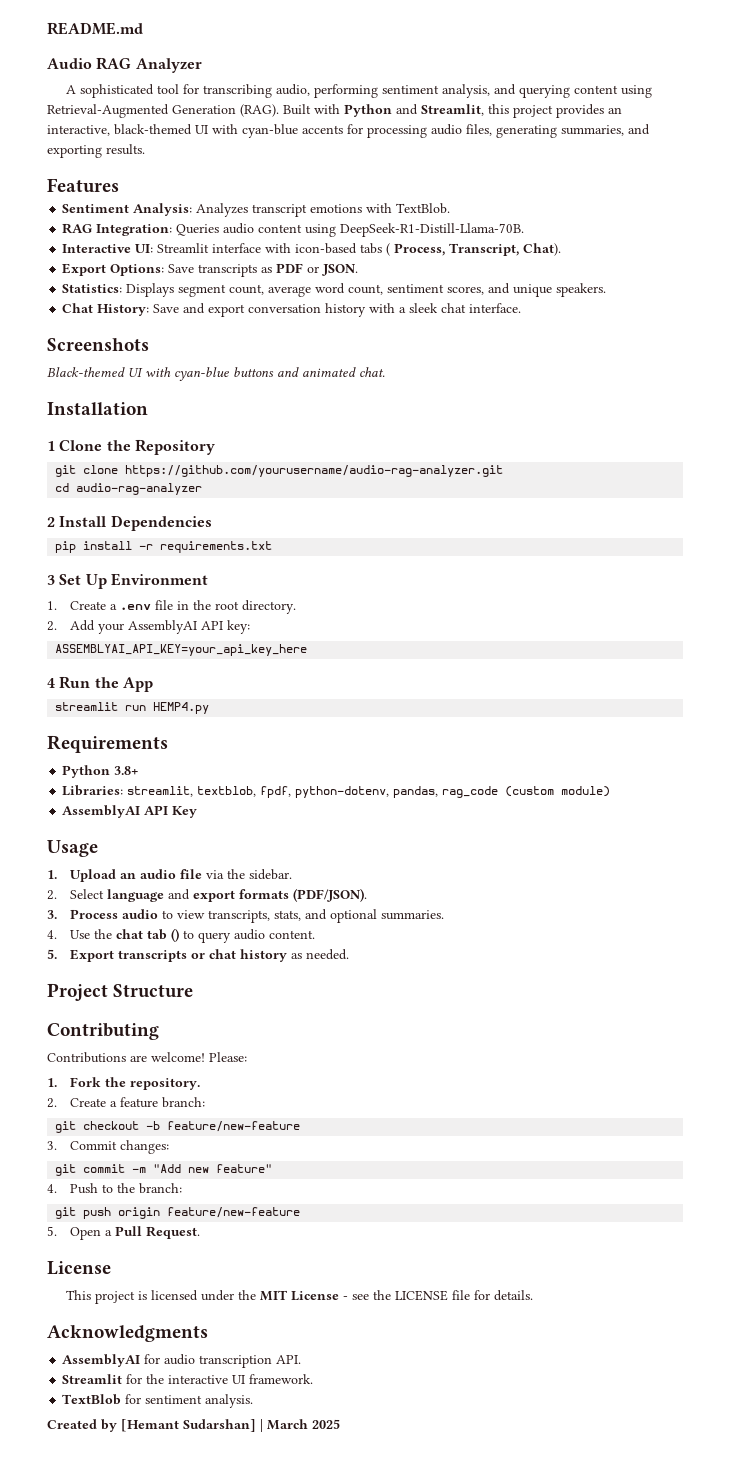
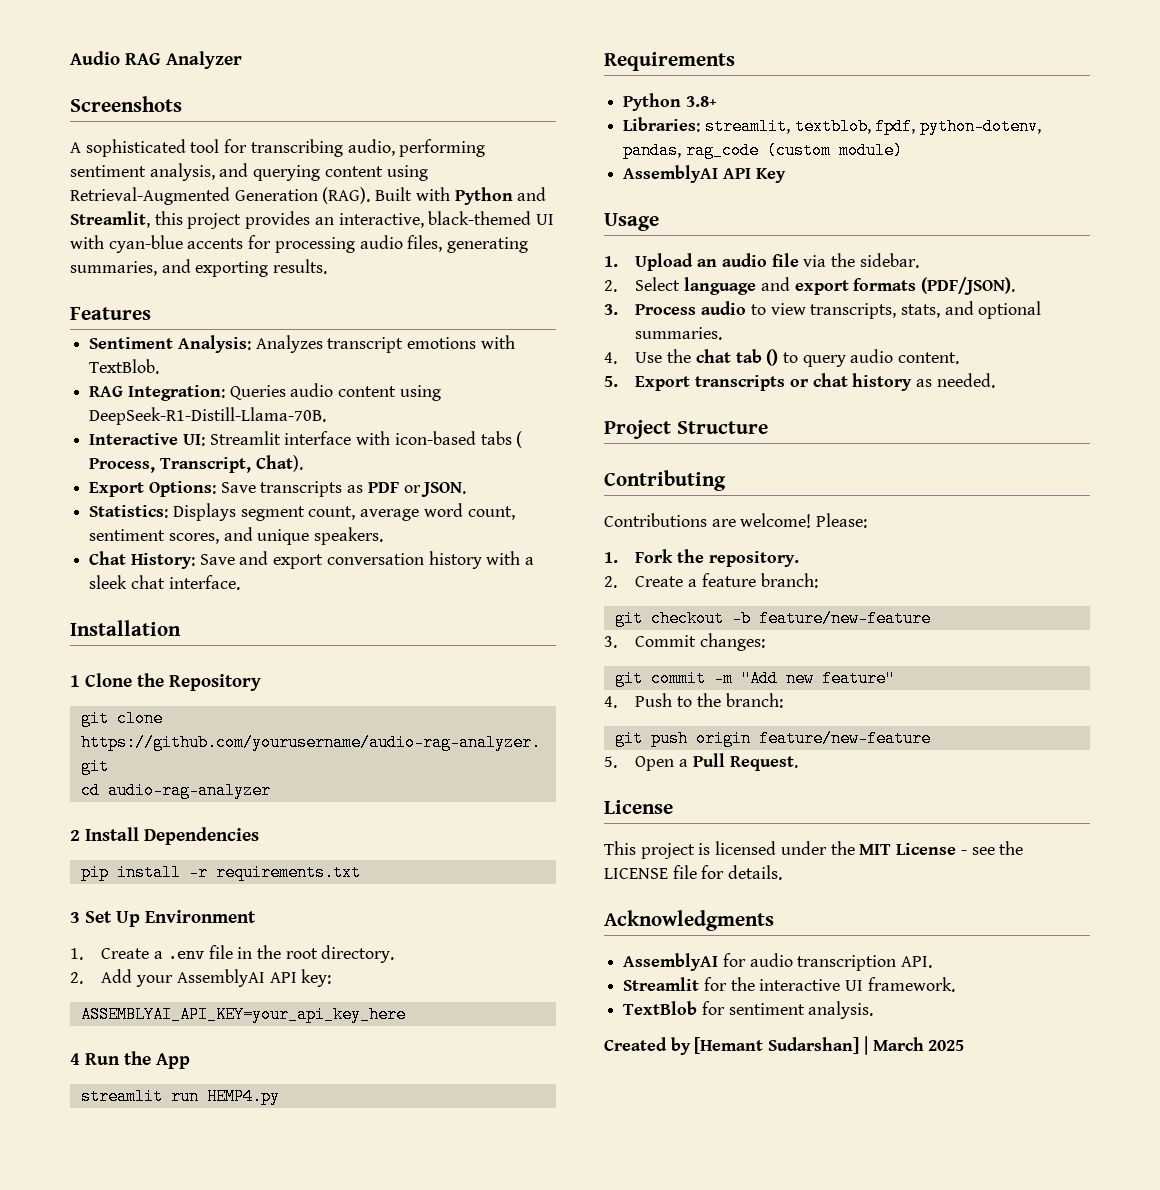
[47,22,143,35] README.md // -> (70, 58) none
(202, 65) none -> [70,96,182,112] // Screenshots
[47,338,149,351] [47,367,385,381] // Screenshots // Black-themed UI with cyan-blue buttons and animated chat. -> (240, 582) none

